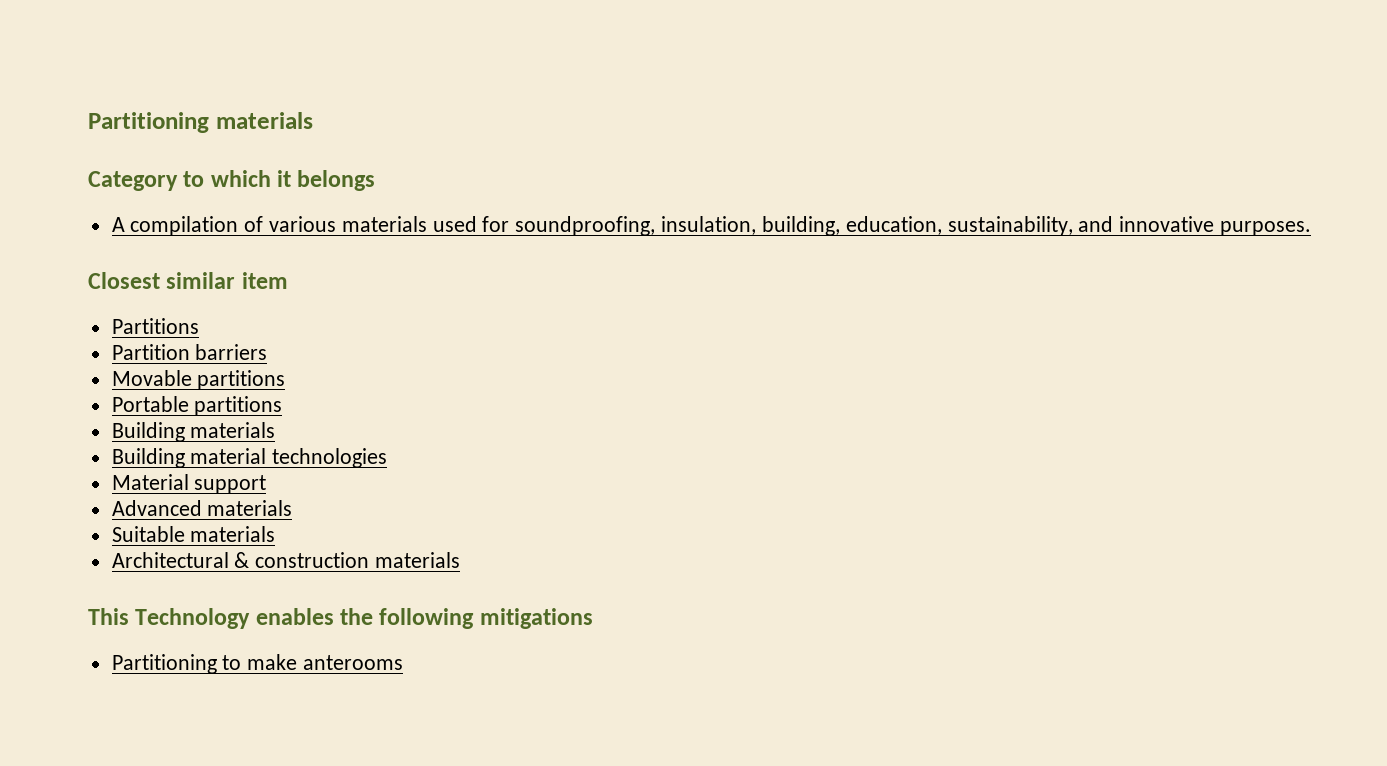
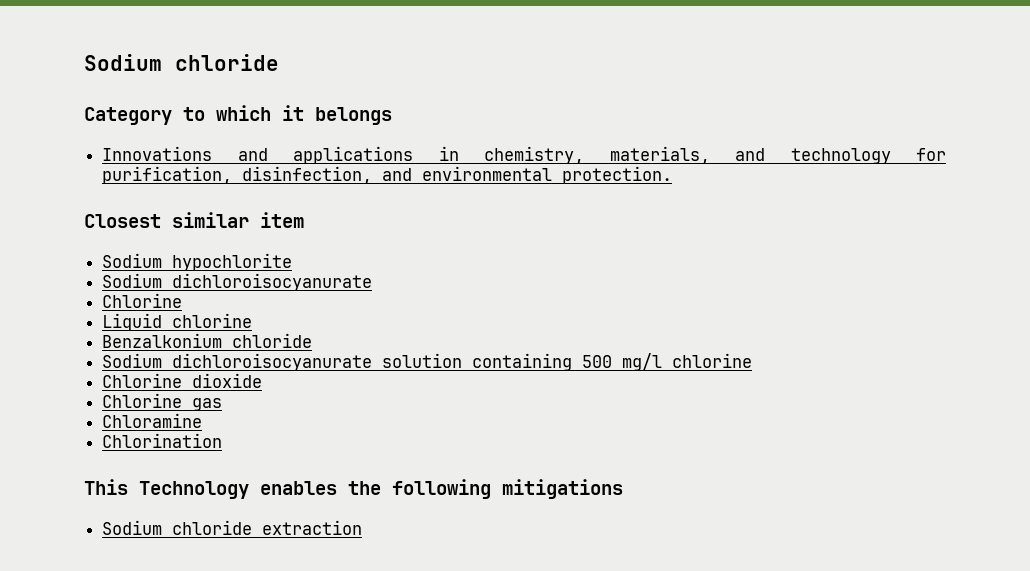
[88,112,313,133] Partitioning materials -> [84,54,279,71] Sodium chloride
[111,216,1311,236] [88,272,288,289] [111,318,199,334] [111,344,268,360] [111,370,286,390] [111,396,283,416] [111,422,276,442] [111,448,388,468] [111,474,267,494] [111,500,293,516] [111,526,276,542] [111,552,461,568] A compilation of various materials used for soundproofing, insulation, building, education, sustainability, and innovative purposes. // Closest similar item // Partitions // Partition barriers // Movable partitions // Portable partitions // Building materials // Building material technologies // Material support // Advanced materials // Suitable materials // Architectural & construction materials -> [102,146,947,164] [102,166,673,184] [84,212,304,228] [102,253,293,271] [102,273,373,291] [102,293,183,308] [102,313,253,331] [102,333,313,348] [102,353,753,371] [102,373,263,388] [102,393,223,411] [102,413,203,428] [102,433,223,448] Innovations and applications in chemistry, materials, and technology for purification, disinfection, and environmental protection. // Closest similar item // Sodium hypochlorite // Sodium dichloroisocyanurate // Chlorine // Liquid chlorine // Benzalkonium chloride // Sodium dichloroisocyanurate solution containing 500 mg/l chlorine // Chlorine dioxide // Chlorine gas // Chloramine // Chlorination
[111,654,404,674] Partitioning to make anterooms -> [102,520,363,535] Sodium chloride extraction

